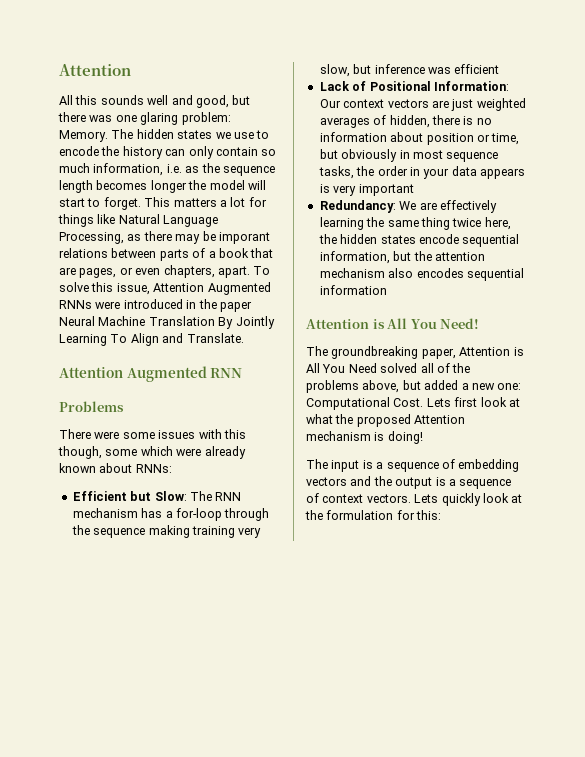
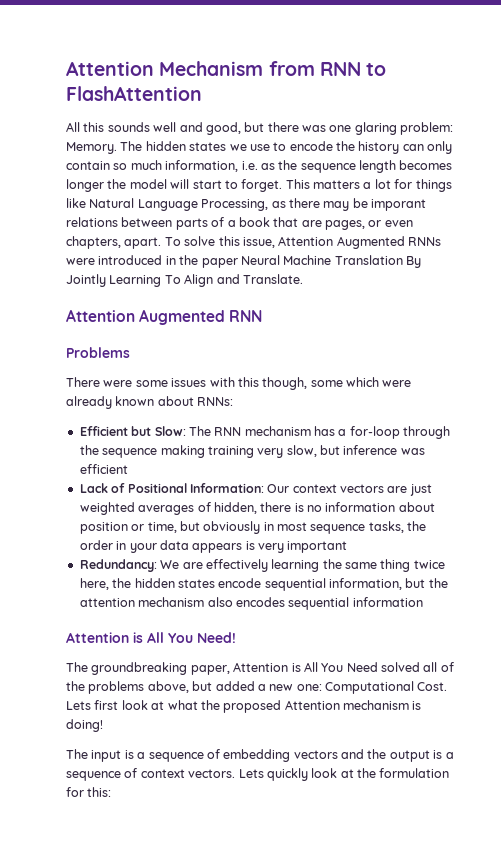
[59,64,131,76] Attention -> [66,61,387,76] [66,86,202,101] Attention Mechanism from RNN to FlashAttention

